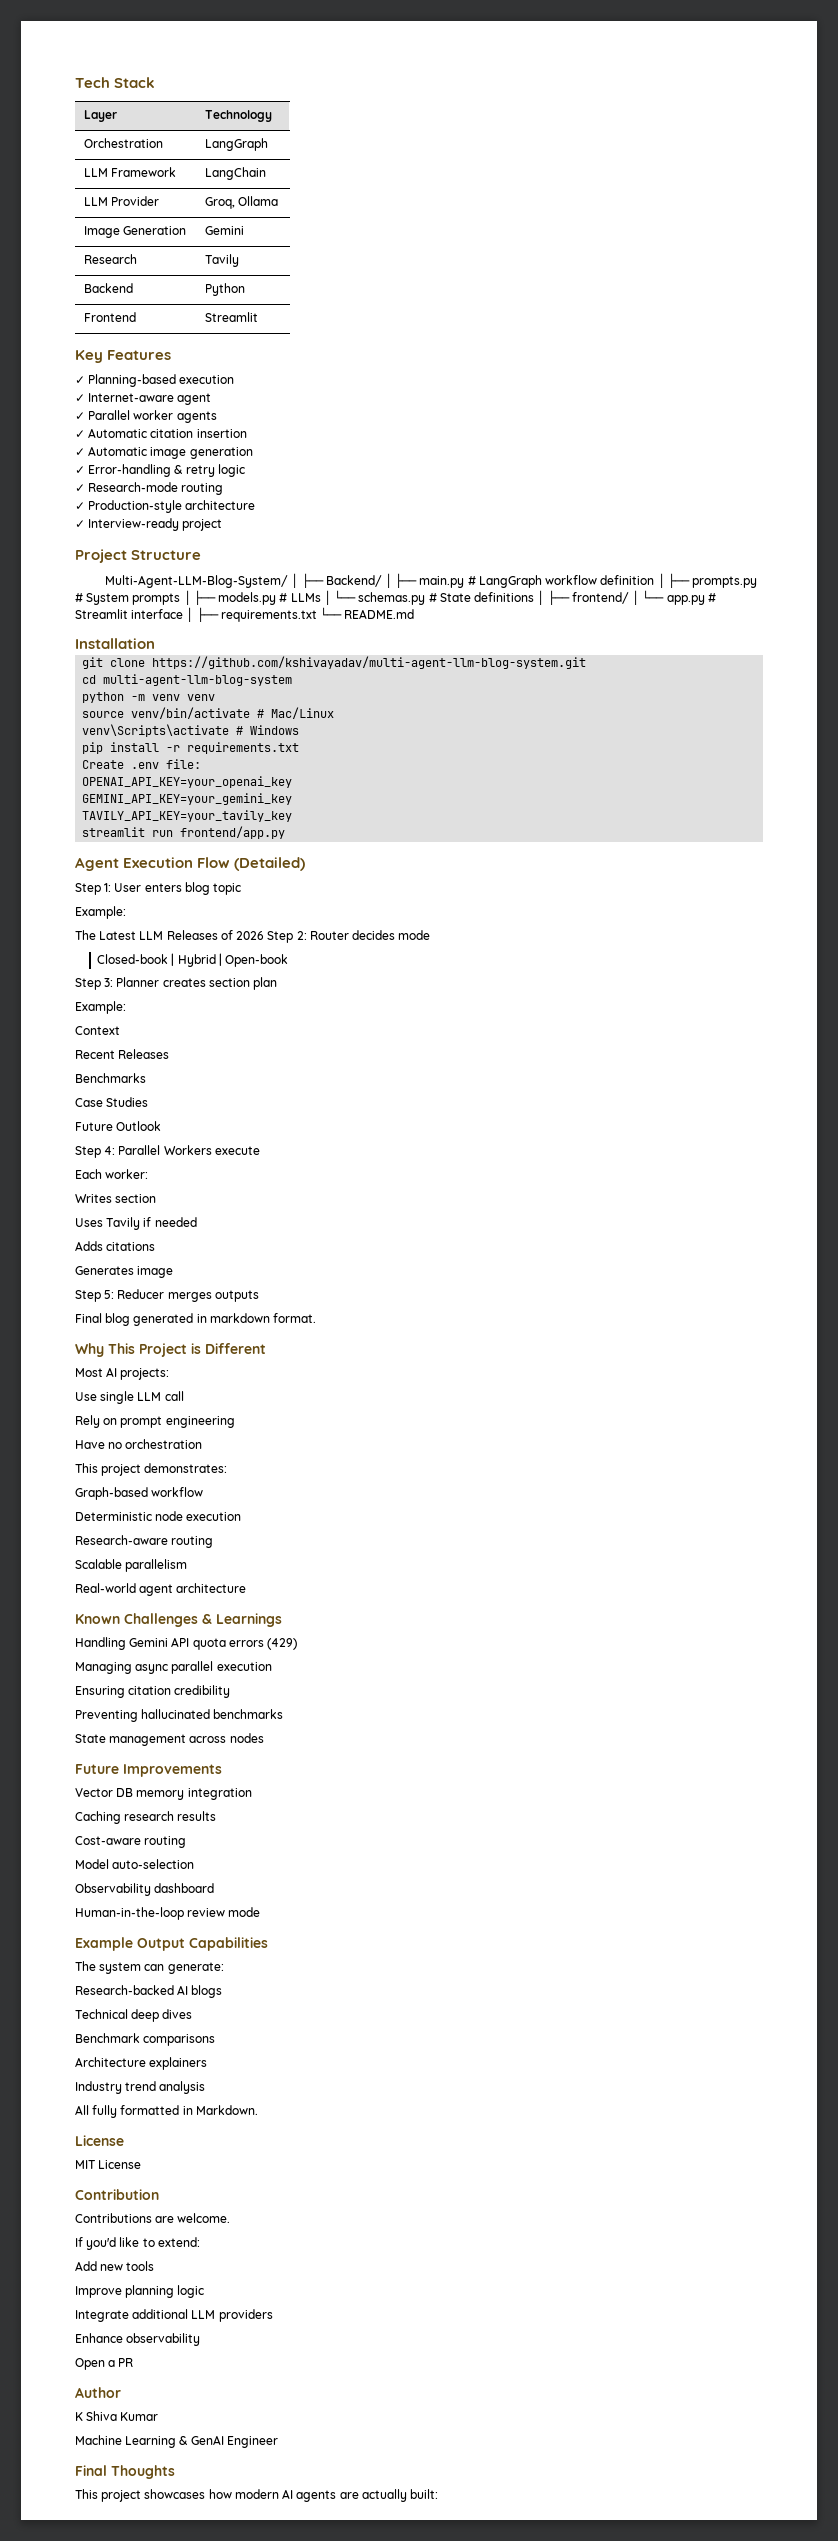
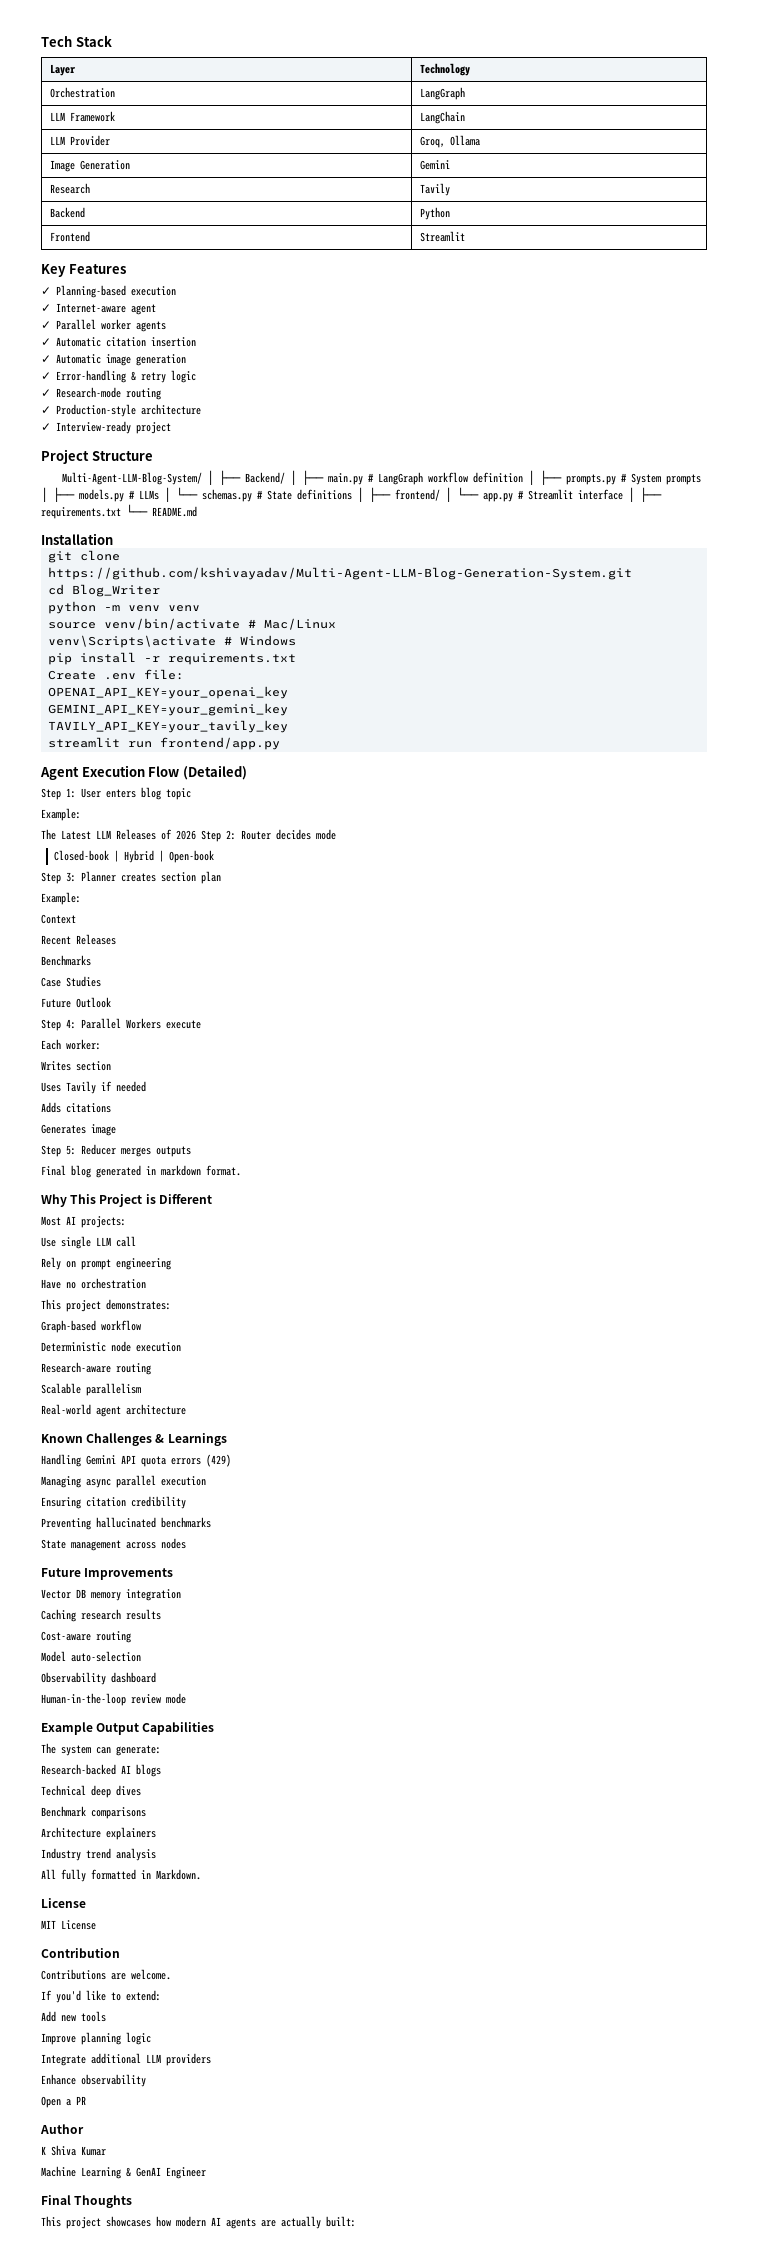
[152,656,587,669] https://github.com/kshivayadav/multi-agent-llm-blog-system.git -> [47,567,632,580] https://github.com/kshivayadav/Multi-Agent-LLM-Blog-Generation-System.git
[103,674,293,686] multi-agent-llm-blog-system -> [71,584,160,597] Blog_Writer

